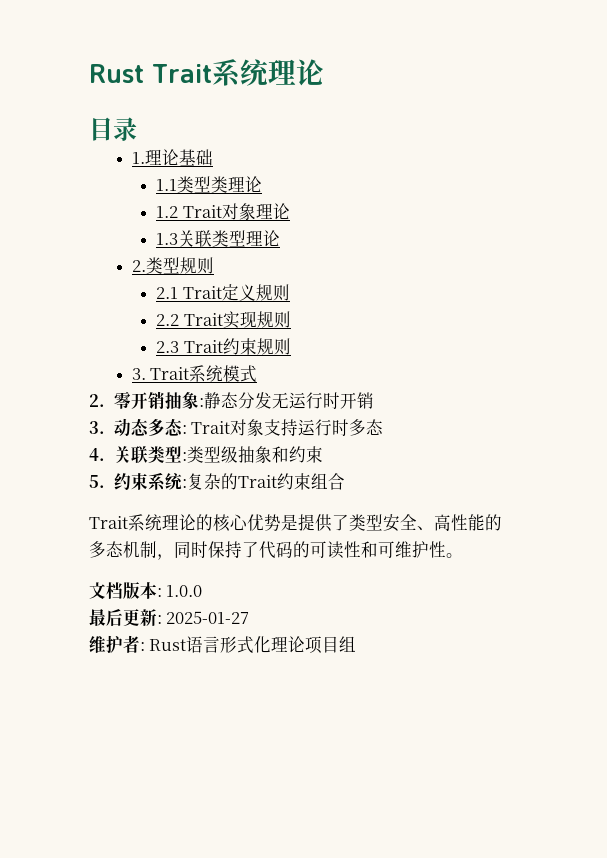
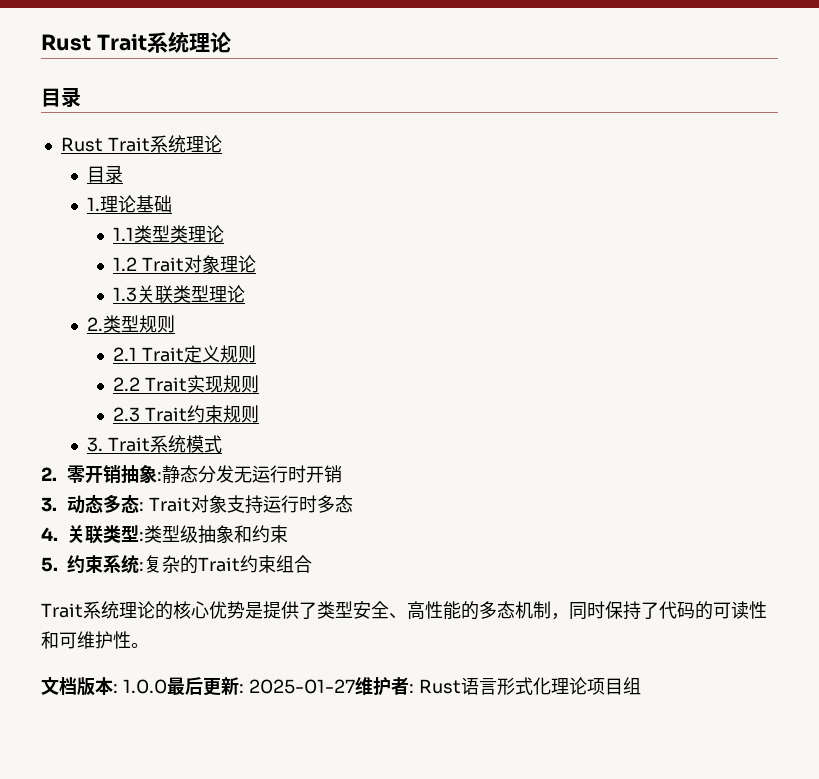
[89,59,324,87] [89,117,137,141] Rust Trait系统理论 // 目录 -> [41,31,231,53] [41,87,81,108] [60,135,222,153] [87,165,124,183] Rust Trait系统理论 // 目录 // Rust Trait系统理论 // 目录
(203, 591) // -> (167, 686) none
(250, 617) // -> (355, 686) none

